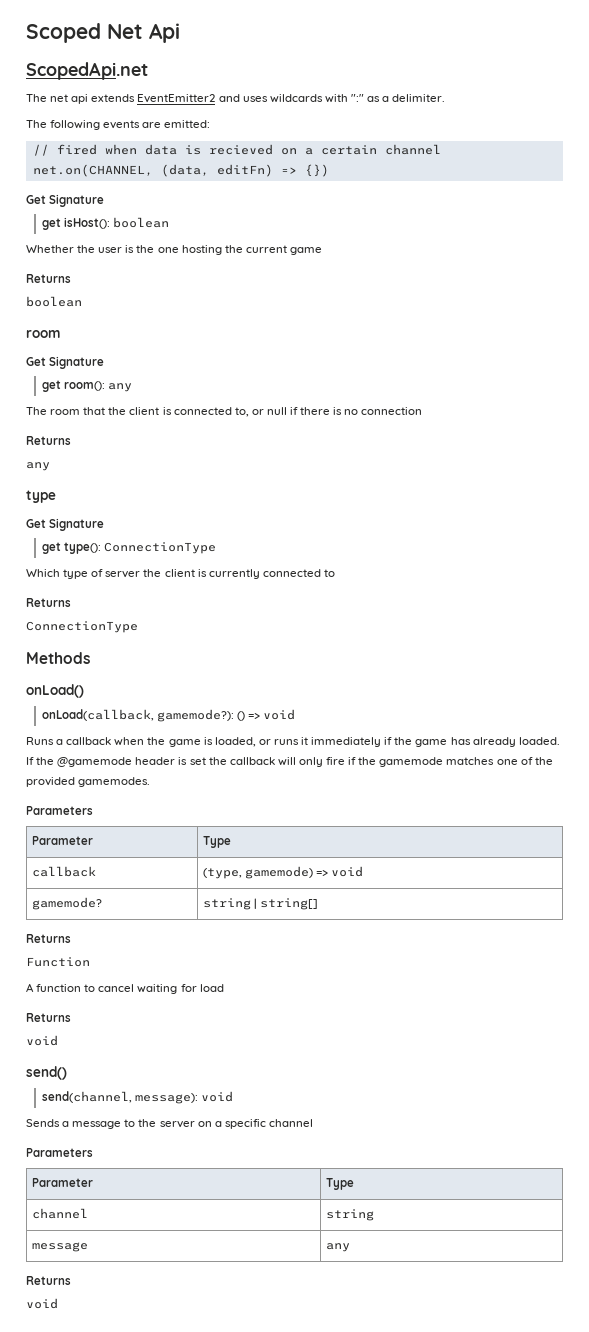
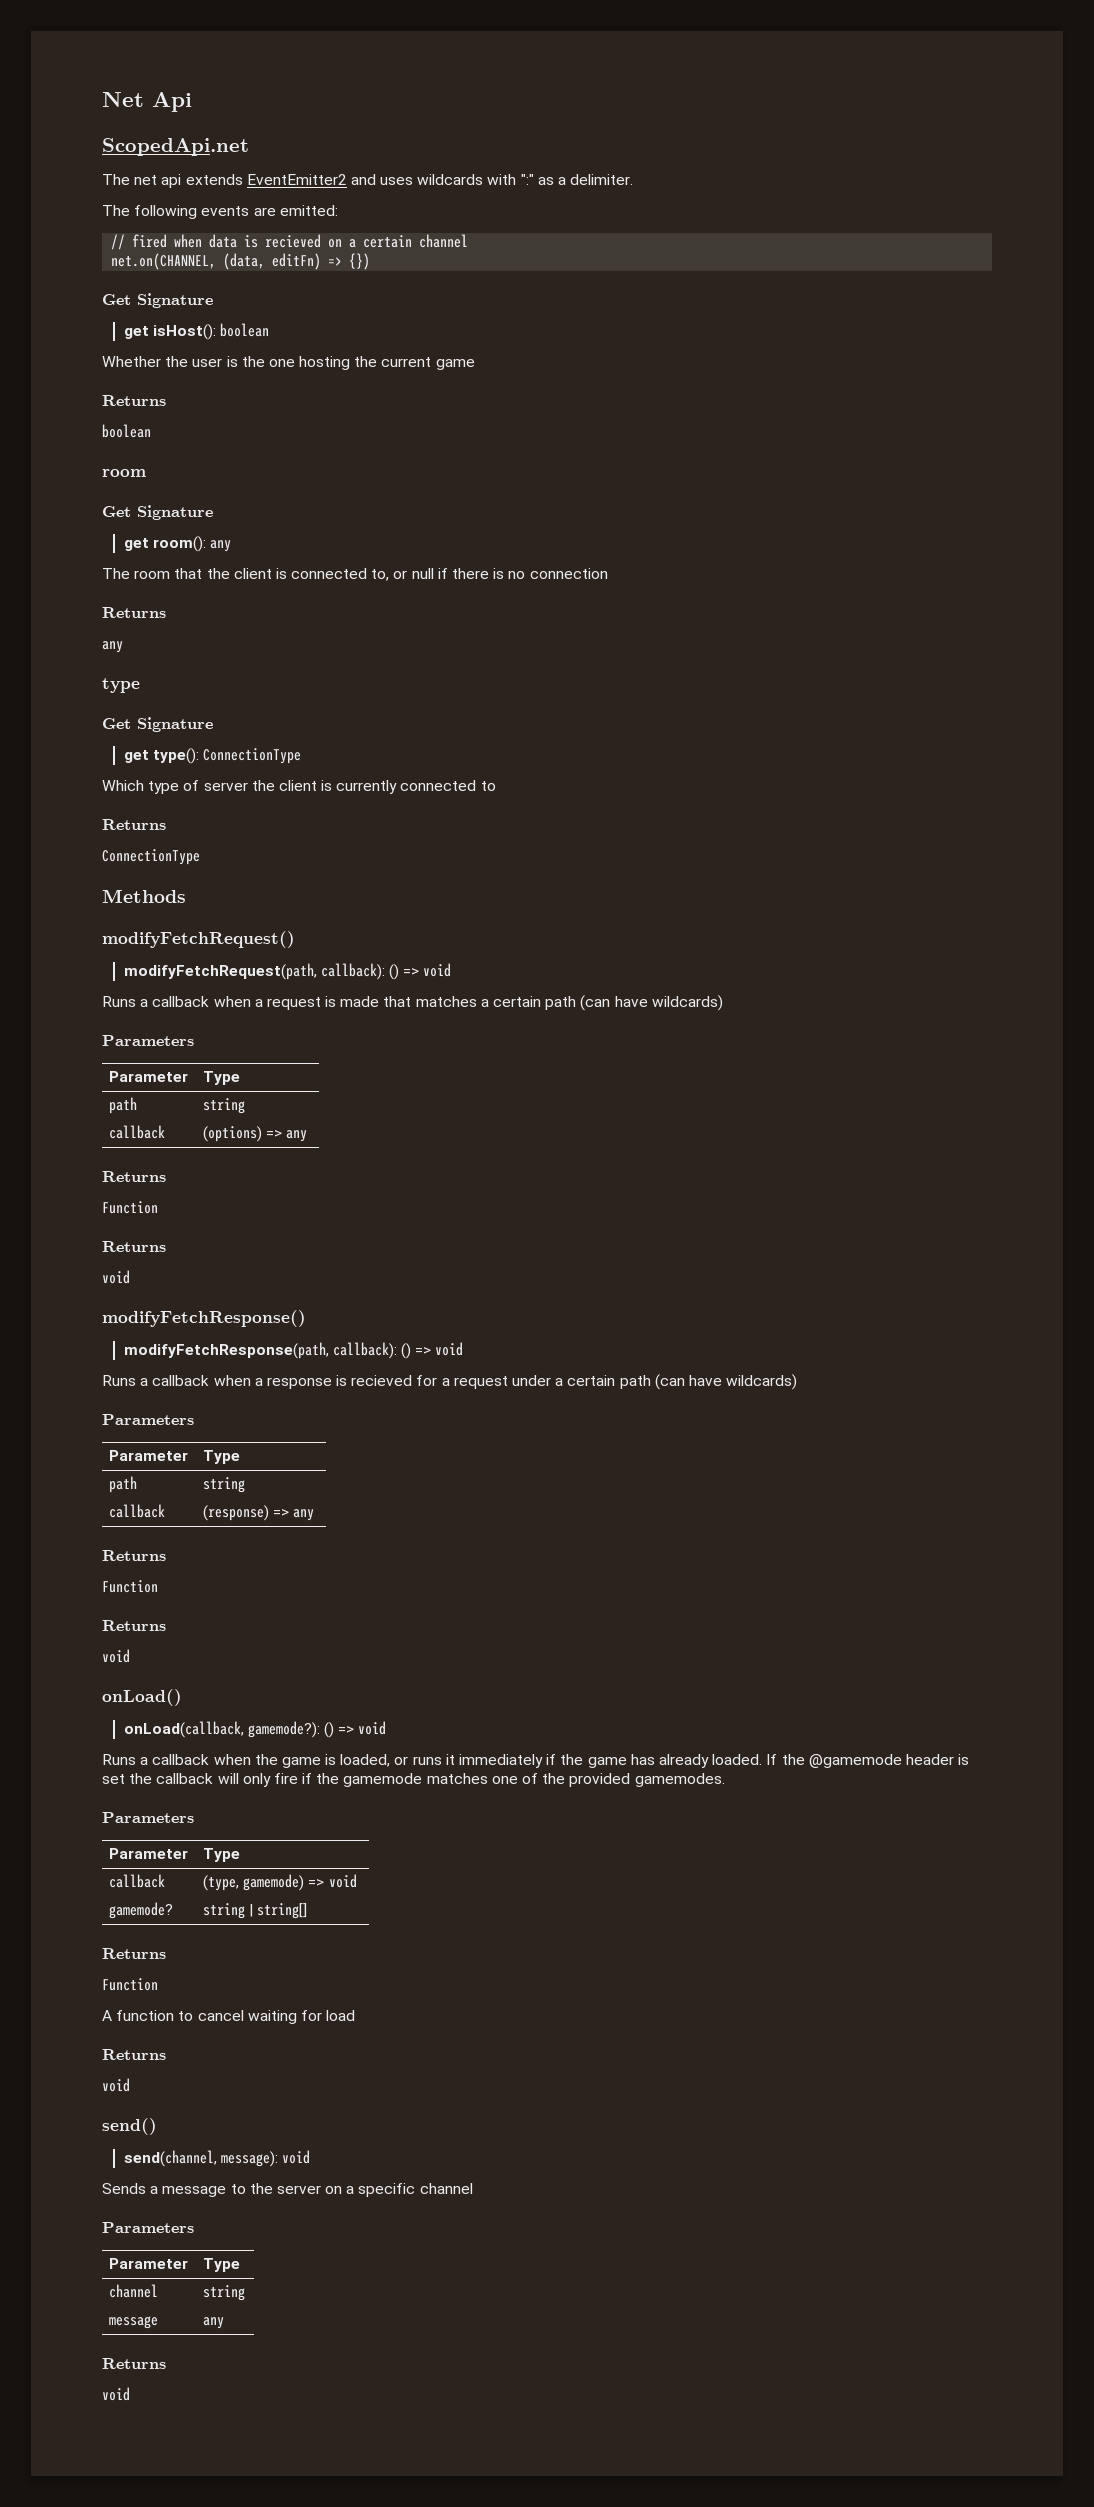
[26,23,101,43] Scoped -> (102, 99) none
(90, 658) none -> [102,931,295,948] [123,963,452,980] [102,995,723,1011] [102,1035,194,1046] [109,1071,189,1082] [203,1071,241,1085] [109,1097,138,1114] [203,1098,246,1114] [109,1125,166,1139] [203,1126,308,1142] [102,1171,166,1182] [102,1201,158,1214] [102,1241,166,1252] [102,1270,130,1284] [102,1310,306,1327] [123,1342,464,1359] [102,1374,798,1390] [102,1414,194,1425] [109,1450,189,1461] [203,1450,241,1464] [109,1476,138,1493] [203,1477,246,1493] [109,1504,166,1518] [203,1505,315,1521] [102,1550,166,1561] [102,1580,158,1593] [102,1620,166,1631] [102,1649,130,1663] // modifyFetchRequest() // modifyFetchRequest(path, callback): () => void // Runs a callback when a request is made that matches a certain path (can have wildcards) // Parameters // Parameter | Type // path | string // callback | (options) => any // Returns // Function // Returns // void // modifyFetchResponse() // modifyFetchResponse(path, callback): () => void // Runs a callback when a response is recieved for a request under a certain path (can have wildcards) // Parameters // Parameter | Type // path | string // callback | (response) => any // Returns // Function // Returns // void

